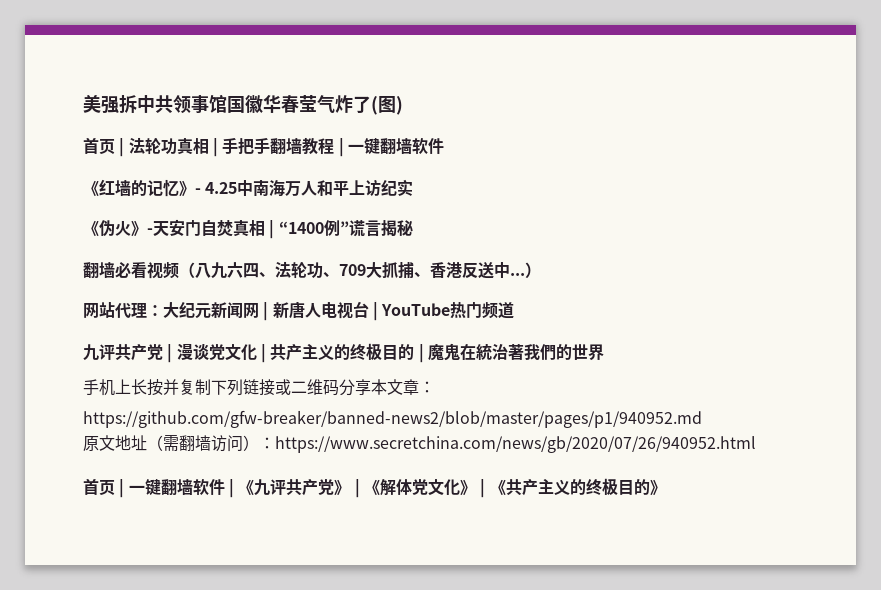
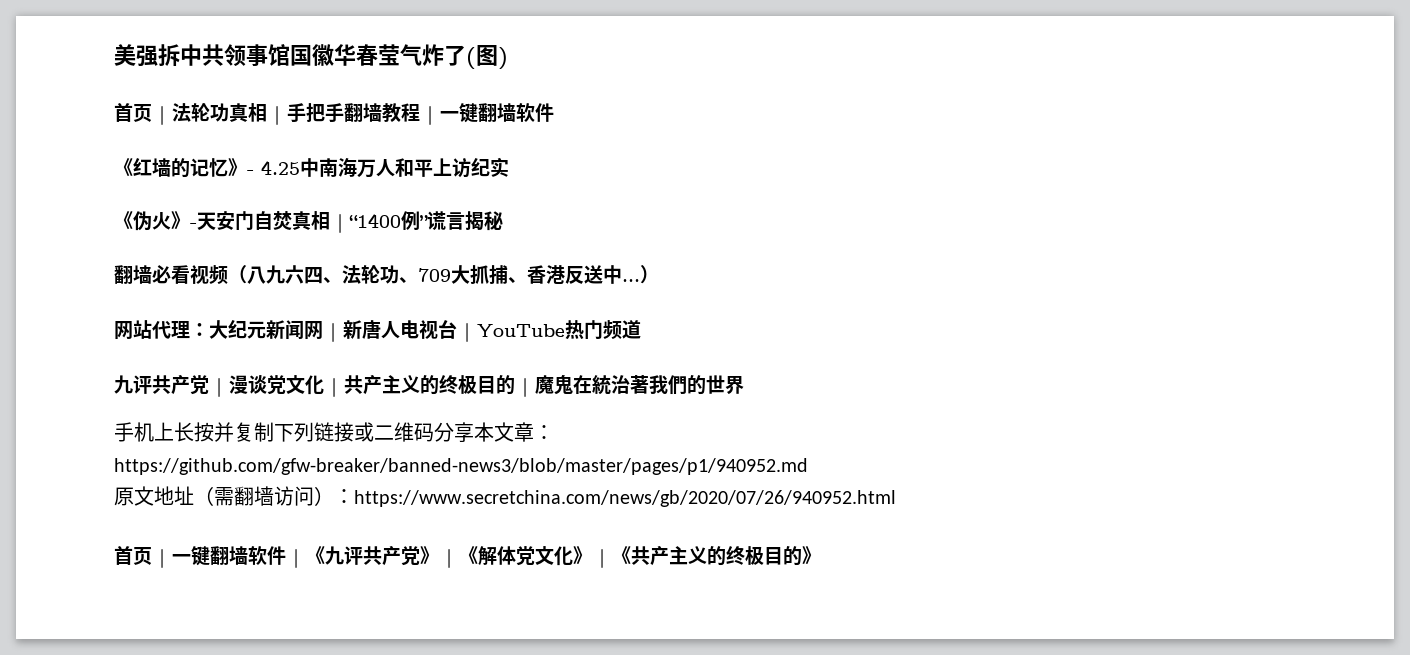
[83,410,702,428] https://github.com/gfw-breaker/banned-news2/blob/master/pages/p1/940952.md -> [114,458,808,475] https://github.com/gfw-breaker/banned-news3/blob/master/pages/p1/940952.md

